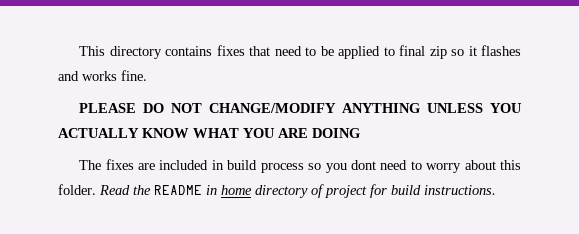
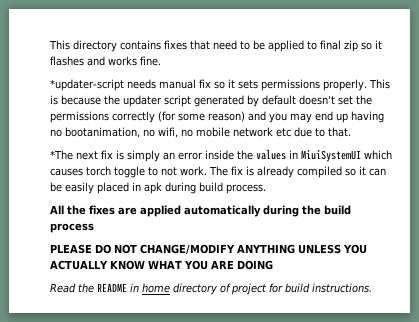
(147, 75) none -> [50,79,390,91] [50,95,372,107] [50,111,384,123] [50,127,351,138] [50,149,392,162] [50,166,386,178] [50,182,266,194] [50,205,351,217] [50,223,94,233] // *updater-script needs manual fix so it sets permissions properly. This is because the updater script generated by default doesn't set the permissions correctly (for some reason) and you may end up having no bootanimation, no wifi, no mobile network etc due to that. // *The next fix is simply an error inside the values in MiuiSystemUI which causes torch toggle to not work. The fix is already compiled so it can be easily placed in apk during build process. // All the fixes are applied automatically during the build process
[79,159,521,173] [58,184,96,195] The fixes are included in build process so you dont need to worry about this folder. -> (273, 265) none

